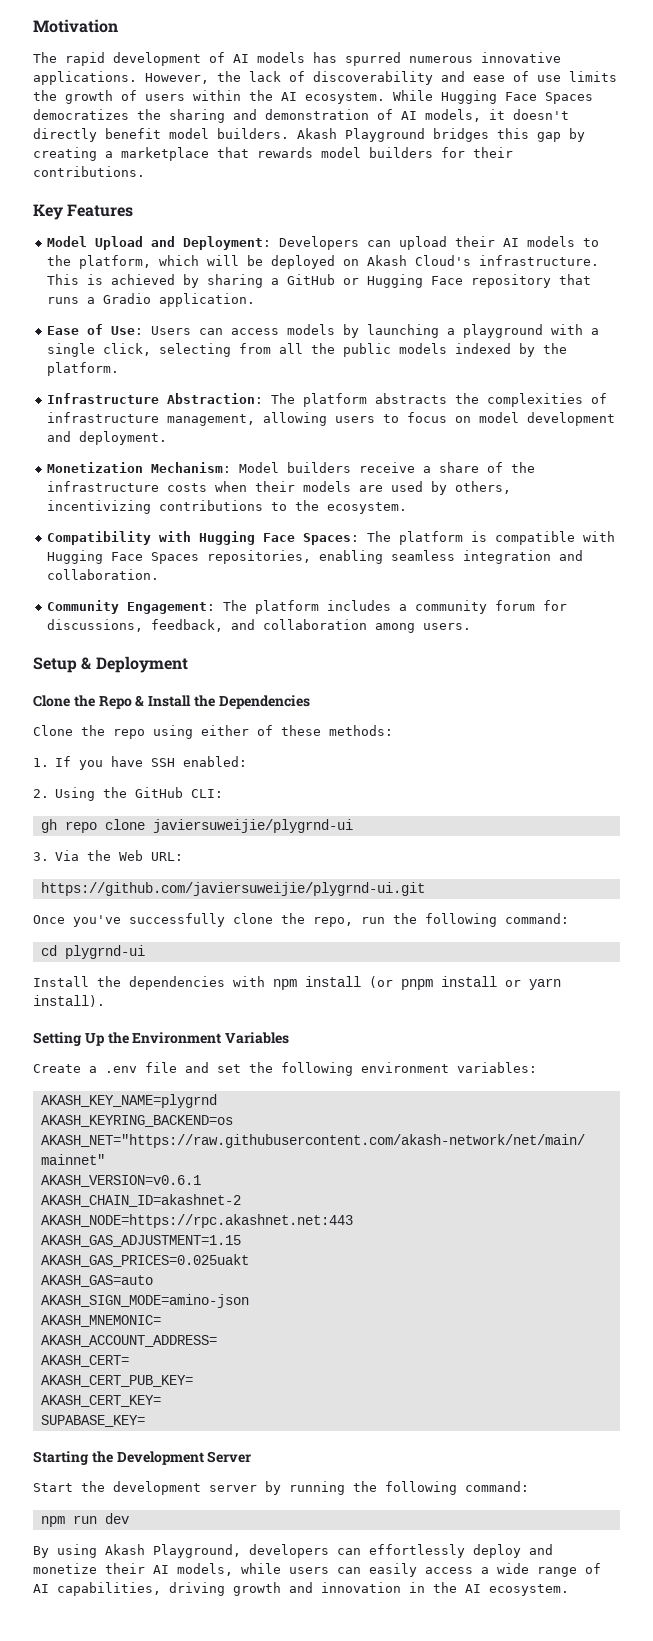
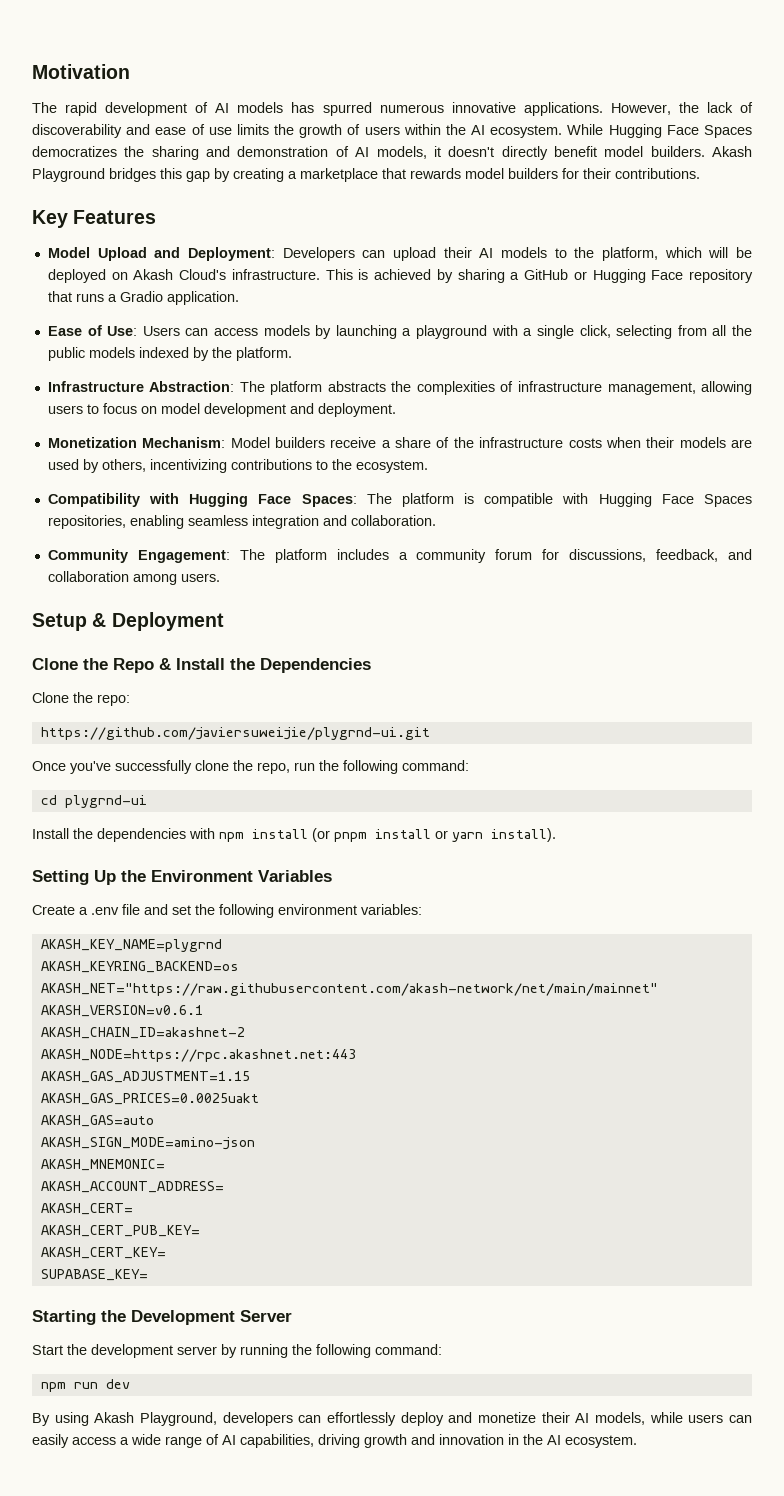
[113,725,393,739] [33,756,248,770] [33,787,224,801] [40,819,353,833] [33,850,184,861] repo using either of these methods: // 1. If you have SSH enabled: // 2. Using the GitHub CLI: // gh repo clone javiersuweijie/plygrnd-ui // 3. Via the Web URL: -> [97,694,130,706] repo:
[40,1254,249,1267] AKASH_GAS_PRICES=0.025uakt -> [40,1093,259,1105] AKASH_GAS_PRICES=0.0025uakt

